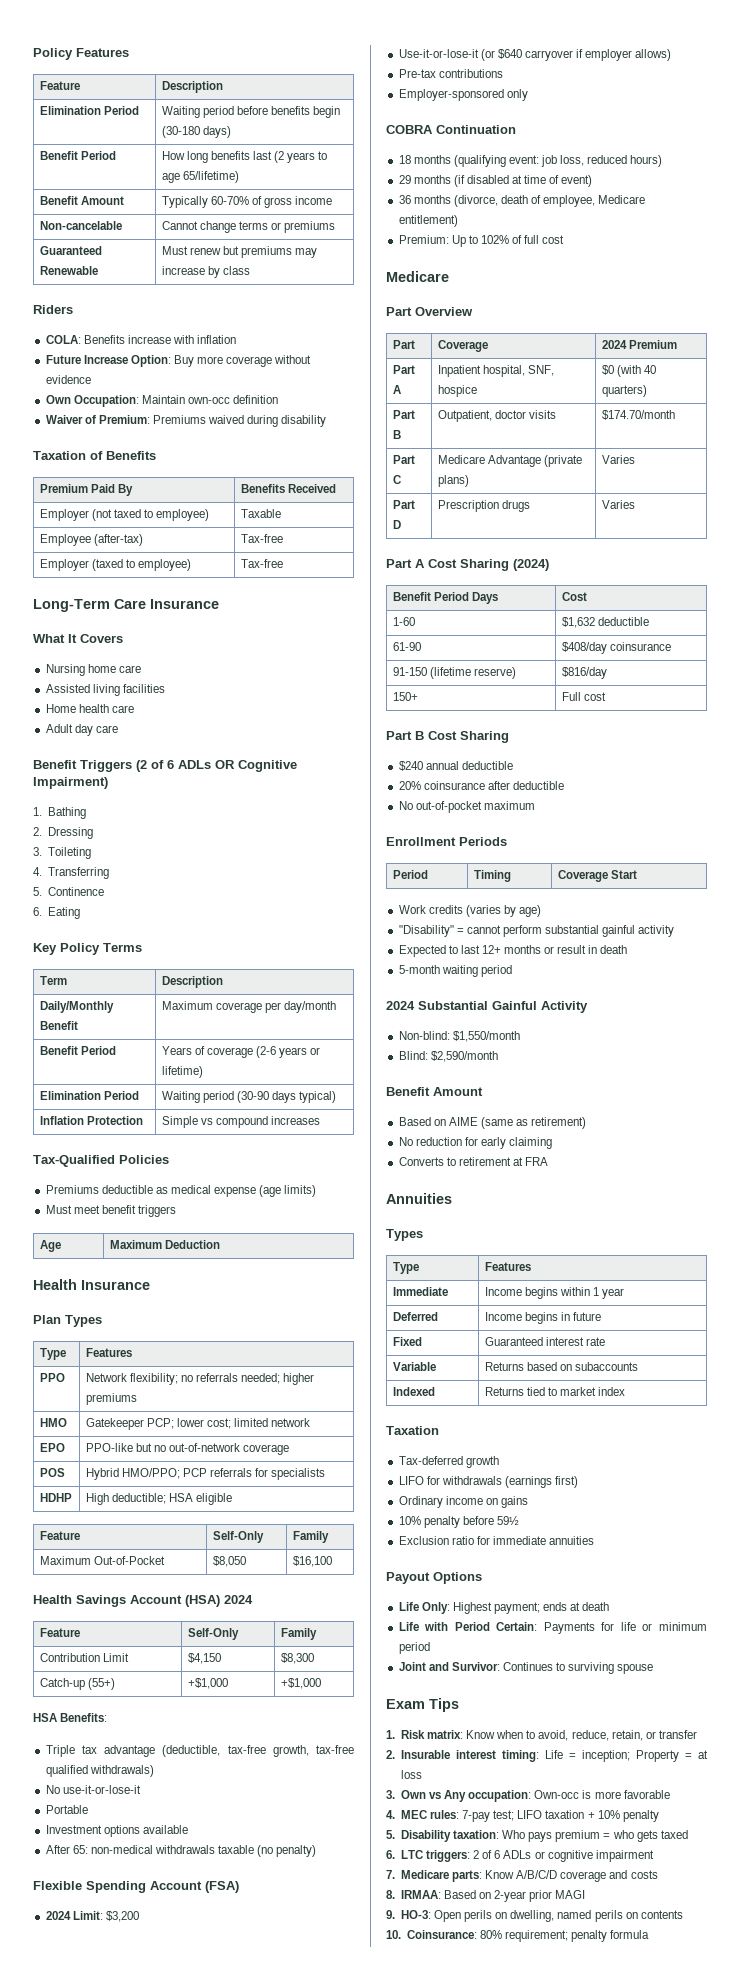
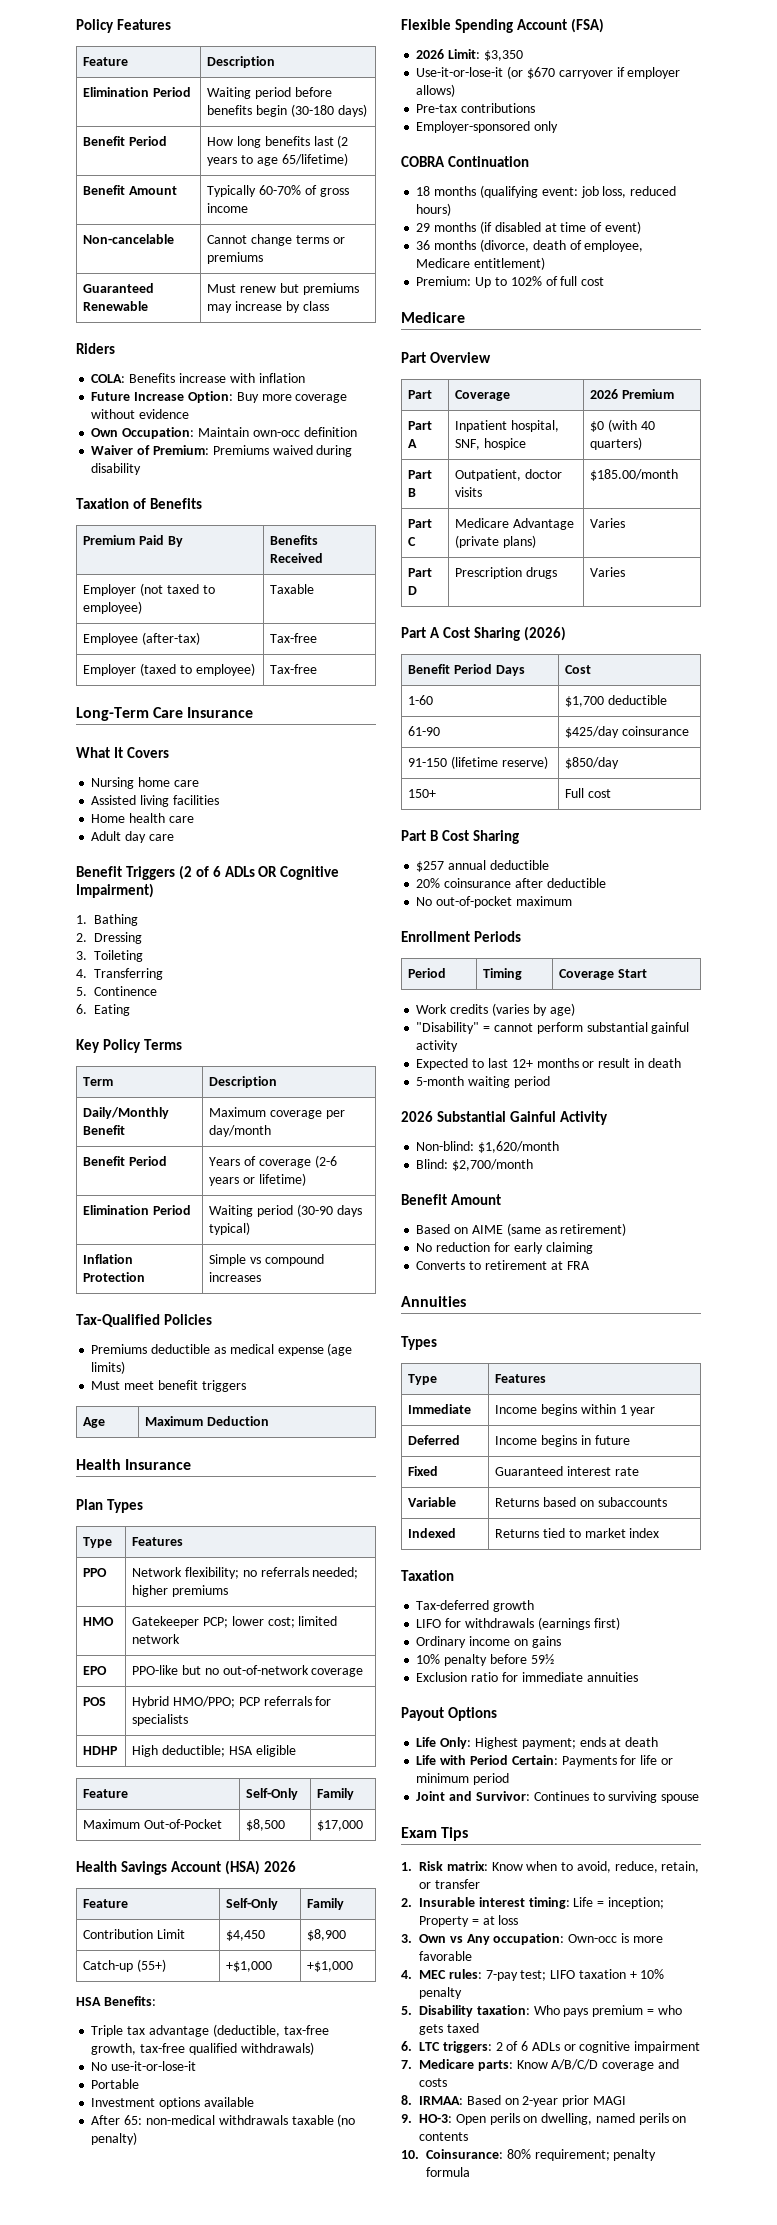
[212,1556,246,1567] [292,1556,332,1567] $8,050 | $16,100 -> [246,1819,286,1831] [317,1820,364,1831] $8,500 | $17,000
[224,1595,253,1604] 2024 -> [263,1861,296,1872] 2026
[187,1653,221,1664] [280,1653,314,1664] $4,150 | $8,300 -> [226,1930,266,1941] [307,1929,347,1941] $4,450 | $8,900
[45,1911,139,1922] 2024 Limit: $3,200 -> [416,49,523,61] 2026 Limit: $3,350
[497,49,522,59] $640 -> [526,67,555,79] $670
[601,340,627,349] 2024 -> [590,389,619,399] 2026
[601,410,675,420] $174.70/month -> [590,469,679,481] $185.00/month
[513,559,549,571] (2024) -> [523,626,566,641] (2026)
[561,617,595,628] $1,632 -> [565,696,605,707] $1,700
[561,642,607,654] $408/day -> [565,726,620,738] $425/day
[561,667,607,679] $816/day -> [565,757,620,769] $850/day
[398,761,423,771] $240 -> [416,861,445,872] $257
[386,1001,415,1010] 2024 -> [401,1111,433,1122] 2026
[452,1031,520,1042] $1,550/month -> [478,1141,560,1153] $1,620/month
[430,1051,498,1062] $2,590/month -> [452,1159,534,1171] $2,700/month

